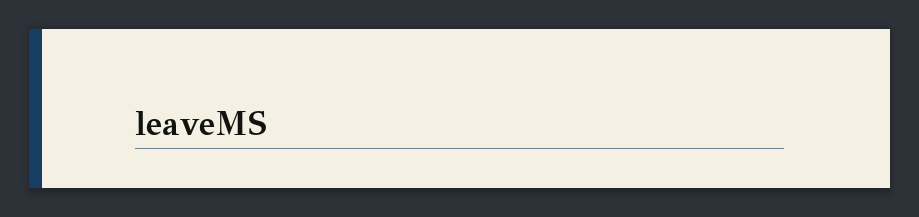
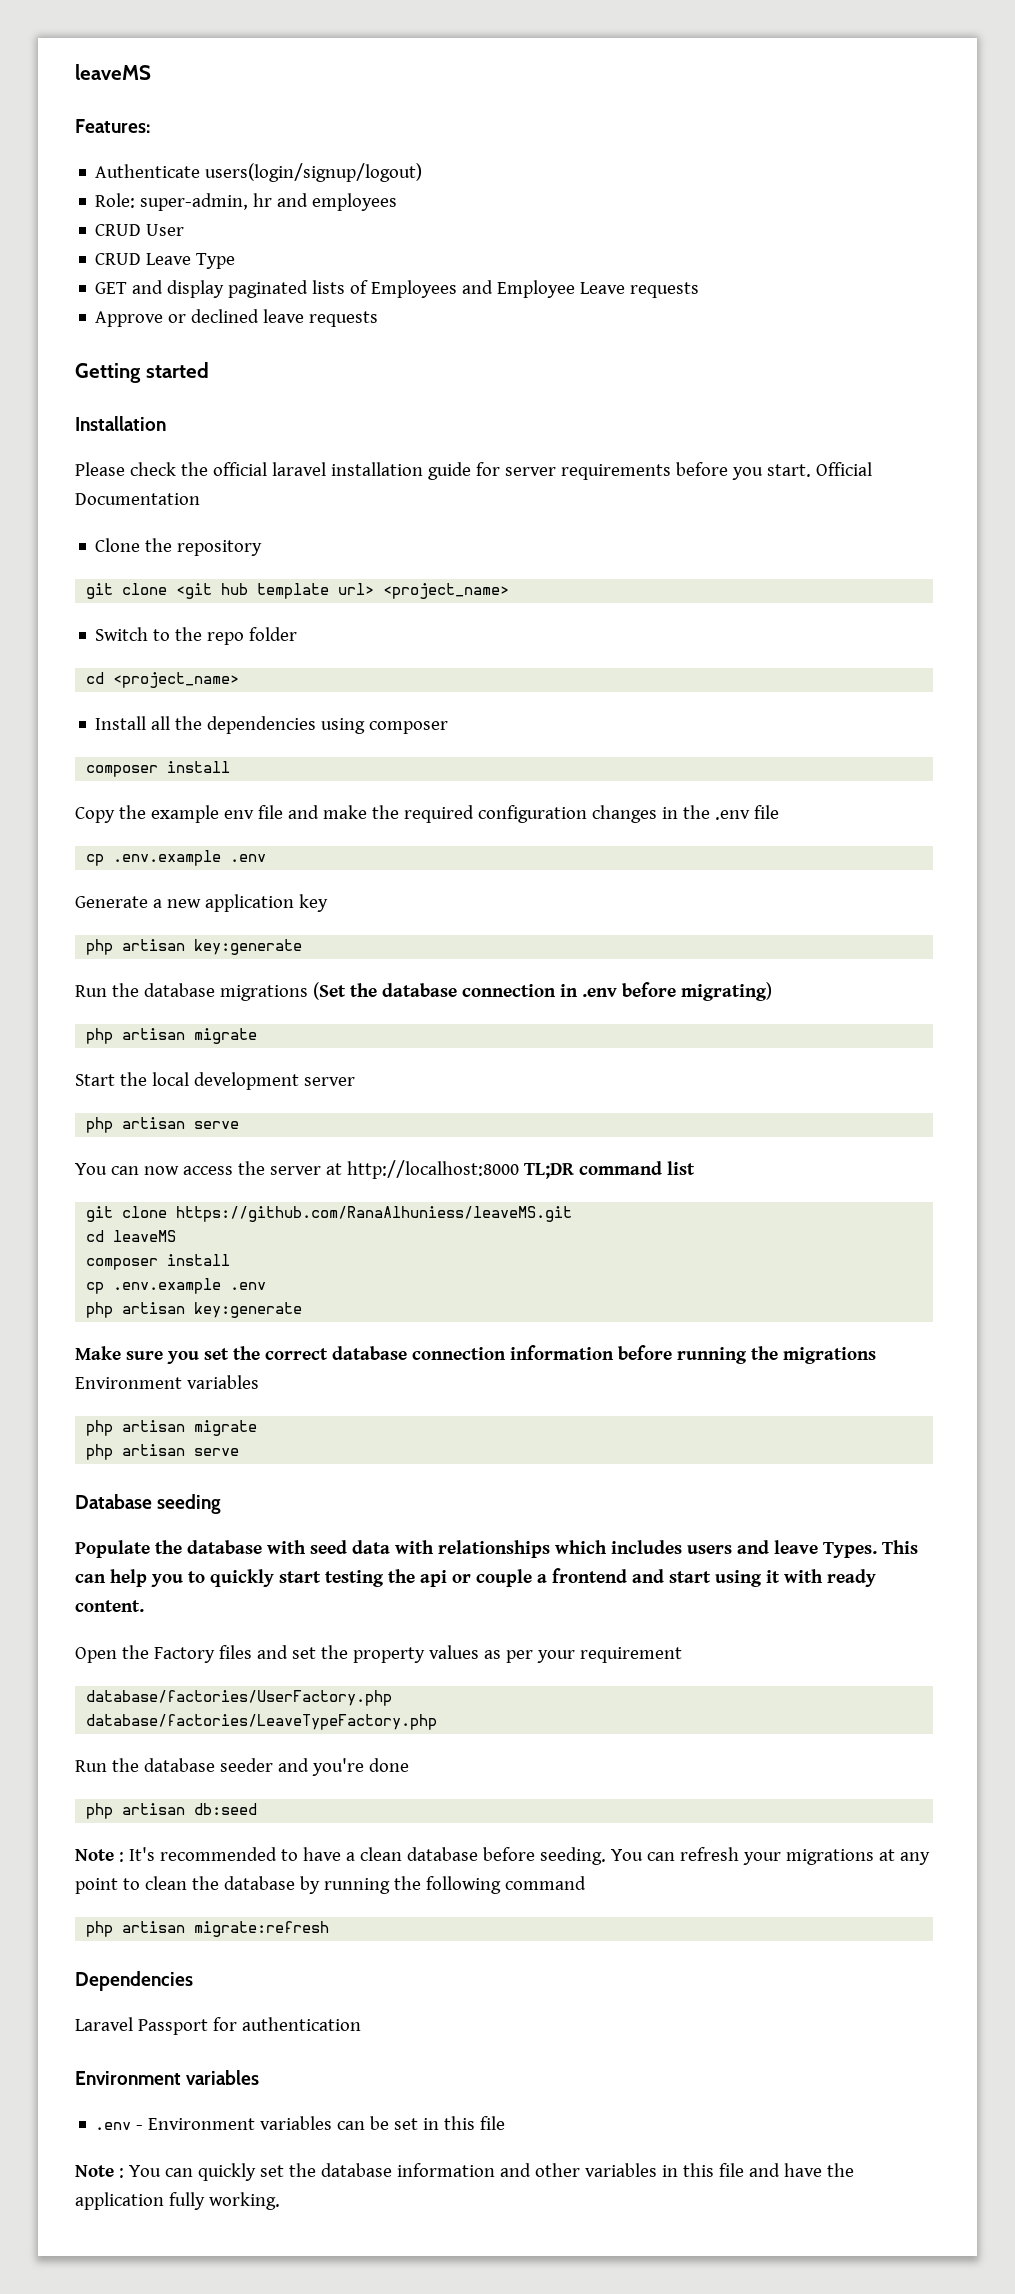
[135,110,267,135] leaveMS -> [75,64,151,80] [75,119,150,133] [95,163,423,182] [95,193,398,211] [95,224,185,236] [95,253,236,269] [95,280,700,298] [95,309,379,327] [75,362,209,383] [75,416,166,431] [75,462,872,480] [75,493,200,505] [95,538,263,556] [86,583,510,599] [95,627,298,645] [86,672,240,688] [95,716,449,734] [86,761,231,777] [75,805,779,823] [86,850,267,866] [75,894,328,912] [86,939,303,955] [75,982,772,1001] [86,1028,258,1044] [75,1072,355,1090] [86,1117,240,1133] [75,1160,695,1179] [86,1206,573,1222] [86,1230,177,1242] [86,1254,231,1270] [86,1278,267,1294] [86,1302,303,1318] [75,1345,876,1364] [75,1375,259,1389] [86,1420,258,1436] [86,1444,240,1460] [75,1494,222,1514] [75,1540,918,1558] [75,1568,876,1587] [75,1600,144,1612] [75,1645,682,1663] [86,1690,393,1706] [86,1714,438,1730] [75,1758,409,1776] [86,1803,258,1819] [75,1847,930,1865] [75,1876,586,1894] [86,1921,330,1937] [75,1971,193,1991] [75,2017,361,2035] [75,2070,260,2085] [95,2116,506,2130] [75,2163,854,2181] [75,2192,280,2210] leaveMS // Features: // Authenticate users(login/signup/logout) // Role: super-admin, hr and employees // CRUD User // CRUD Leave Type // GET and display paginated lists of Employees and Employee Leave requests // Approve or declined leave requests // Getting started // Installation // Please check the official laravel installation guide for server requirements before you start. Official Documentation // Clone the repository // git clone <git hub template url> <project_name> // Switch to the repo folder // cd <project_name> // Install all the dependencies using composer // composer install // Copy the example env file and make the required configuration changes in the .env file // cp .env.example .env // Generate a new application key // php artisan key:generate // Run the database migrations (Set the database connection in .env before migrating) // php artisan migrate // Start the local development server // php artisan serve // You can now access the server at http://localhost:8000 TL;DR command list // git clone https://github.com/RanaAlhuniess/leaveMS.git // cd leaveMS // composer install // cp .env.example .env // php artisan key:generate // Make sure you set the correct database connection information before running the migrations Environment variables // php artisan migrate // php artisan serve // Database seeding // Populate the database with seed data with relationships which includes users and leave Types. This can help you to quickly start testing the api or couple a frontend and start using it with ready content. // Open the Factory files and set the property values as per your requirement // database/factories/UserFactory.php // database/factories/LeaveTypeFactory.php // Run the database seeder and you're done // php artisan db:seed // Note : It's recommended to have a clean database before seeding. You can refresh your migrations at any point to clean the database by running the following command // php artisan migrate:refresh // Dependencies // Laravel Passport for authentication // Environment variables // .env - Environment variables can be set in this file // Note : You can quickly set the database information and other variables in this file and have the application fully working.

